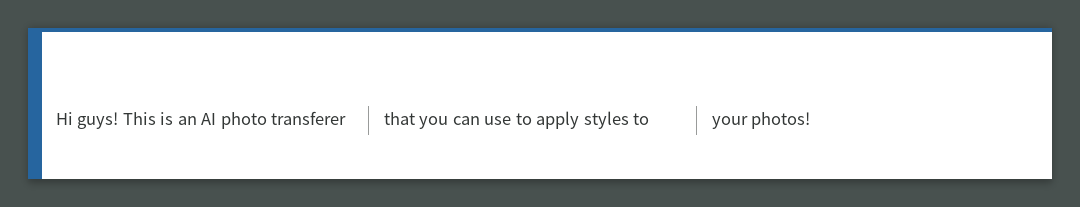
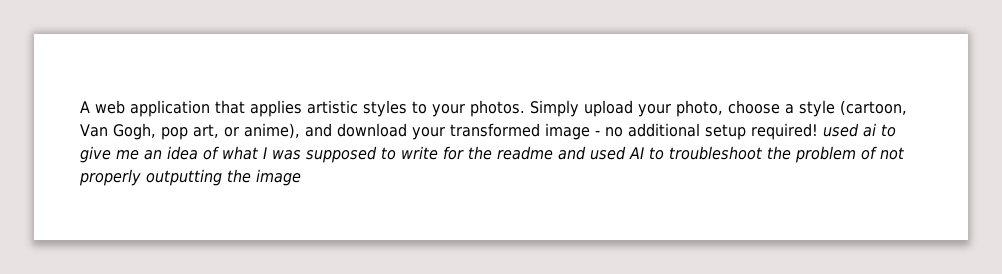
[56,111,811,129] Hi guys! This is an AI photo transferer that you can use to apply styles to your photos! -> [80,100,907,117] [80,123,896,140] [80,146,905,163] [79,169,301,186] A web application that applies artistic styles to your photos. Simply upload your photo, choose a style (cartoon, Van Gogh, pop art, or anime), and download your transformed image - no additional setup required! used ai to give me an idea of what I was supposed to write for the readme and used AI to troubleshoot the problem of not properly outputting the image

